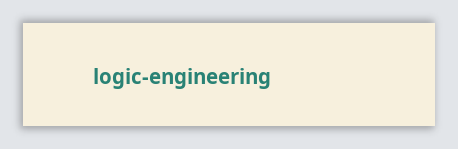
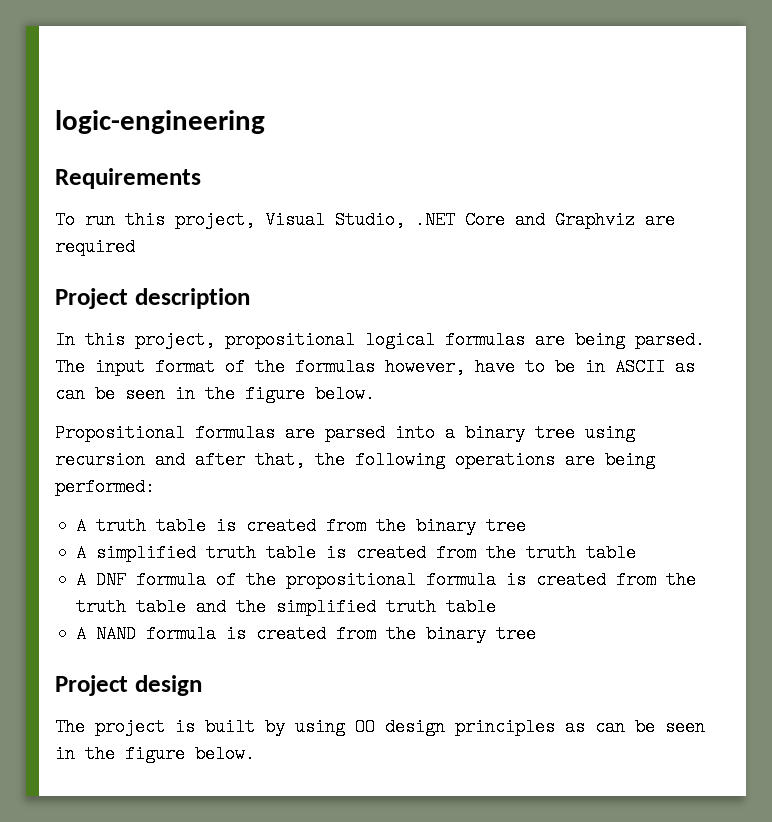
(271, 78) none -> [55,168,201,189] [55,211,675,229] [55,238,135,256] [55,288,250,309] [55,331,705,349] [55,358,695,376] [55,385,375,403] [55,424,635,442] [55,451,655,469] [55,478,155,496] [76,517,527,535] [76,544,637,562] [76,571,697,589] [76,598,497,616] [76,625,537,643] [55,675,202,696] [55,718,705,736] [55,745,255,763] // Requirements // To run this project, Visual Studio, .NET Core and Graphviz are required // Project description // In this project, propositional logical formulas are being parsed. The input format of the formulas however, have to be in ASCII as can be seen in the figure below. // Propositional formulas are parsed into a binary tree using recursion and after that, the following operations are being performed: // A truth table is created from the binary tree // A simplified truth table is created from the truth table // A DNF formula of the propositional formula is created from the truth table and the simplified truth table // A NAND formula is created from the binary tree // Project design // The project is built by using OO design principles as can be seen in the figure below.

